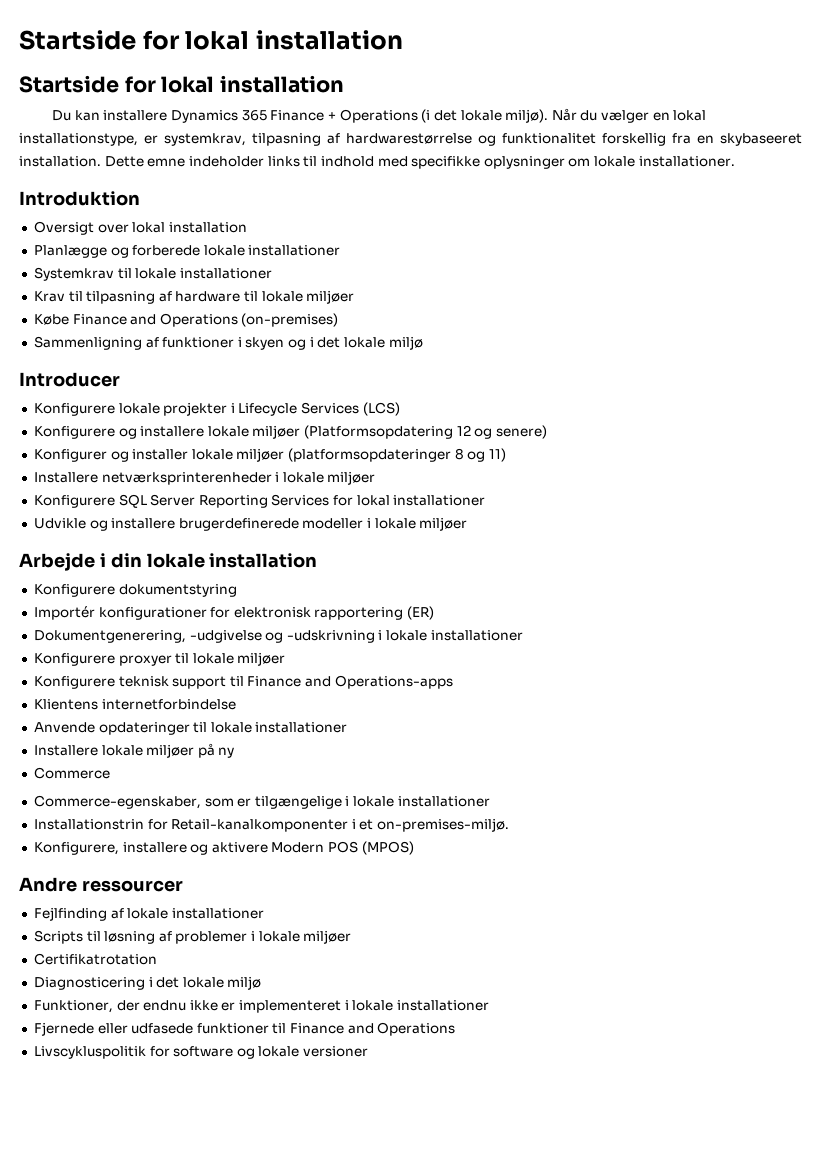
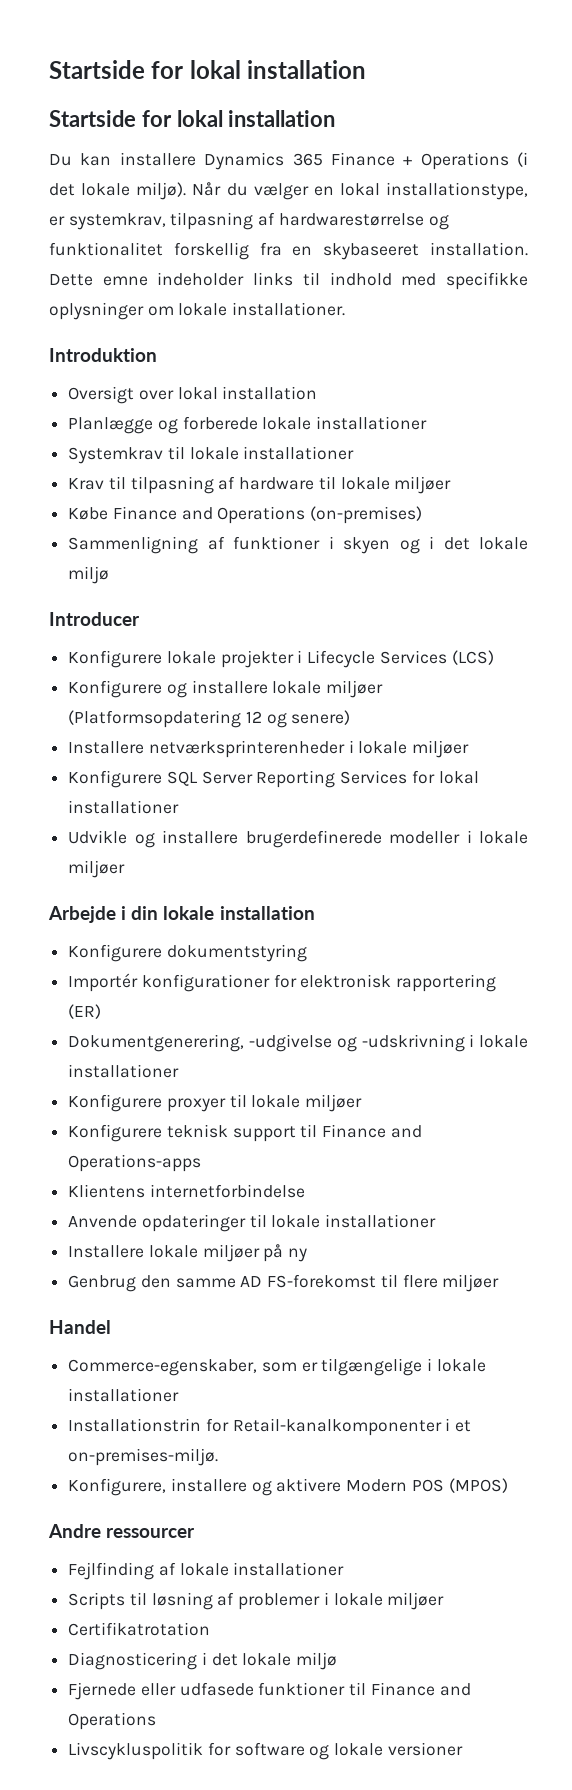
[33,448,507,462] // Konfigurer og installer lokale miljøer (platformsopdateringer 8 og 11) -> (351, 717) none
[33,767,110,779] Commerce -> [68,1274,500,1292] [49,1320,111,1334] Genbrug den samme AD FS-forekomst til flere miljøer // Handel
[33,1000,490,1013] // Funktioner, der endnu ikke er implementeret i lokale installationer -> (338, 1661) none

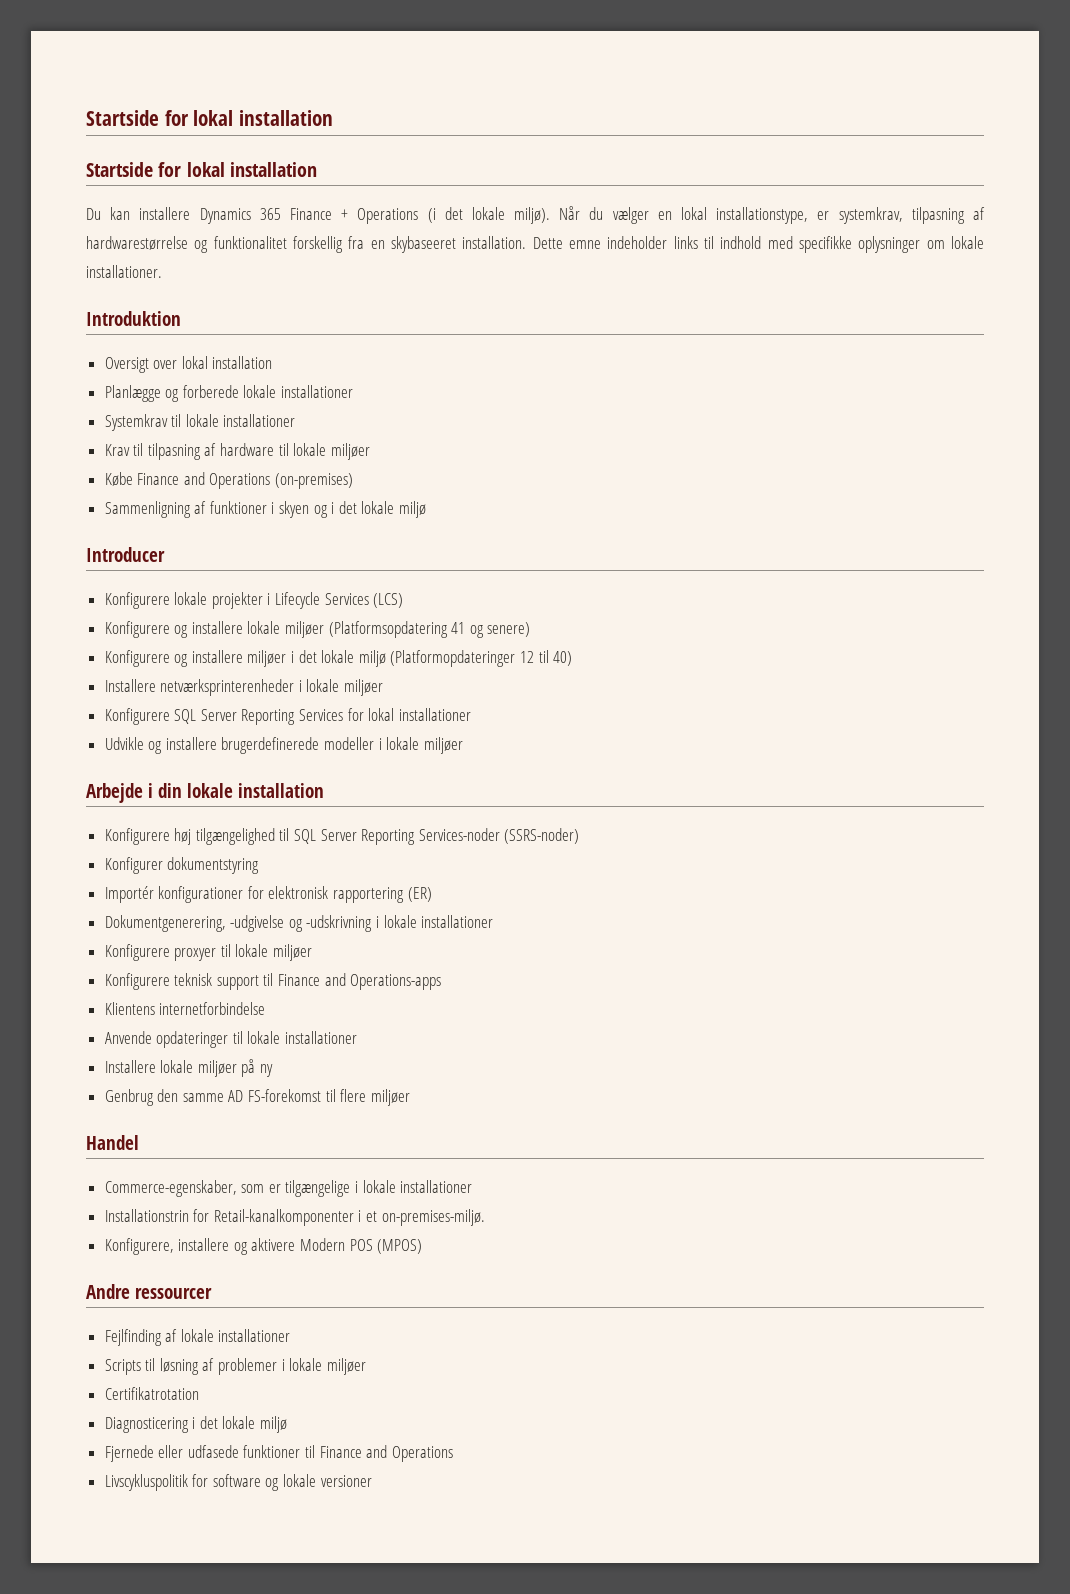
[245,711,262,723] 12 -> [451,622,466,634] 41
(351, 717) none -> [104,650,573,667] // Konfigurere og installere miljøer i det lokale miljø (Platformopdateringer 12 til 40)
(163, 953) none -> [174,828,580,845] [104,857,163,874] høj tilgængelighed til SQL Server Reporting Services-noder (SSRS-noder) // Konfigurer

